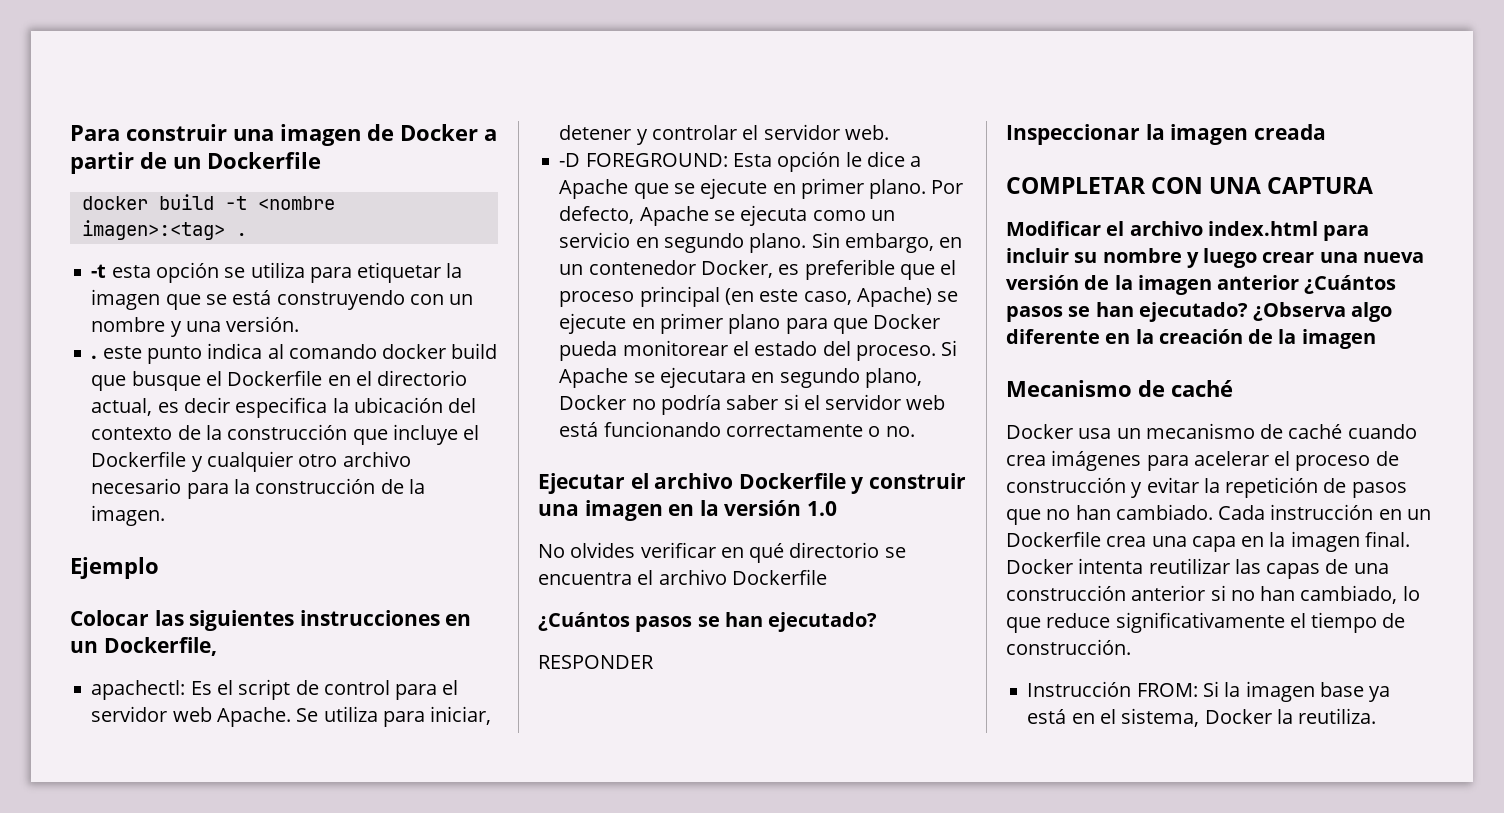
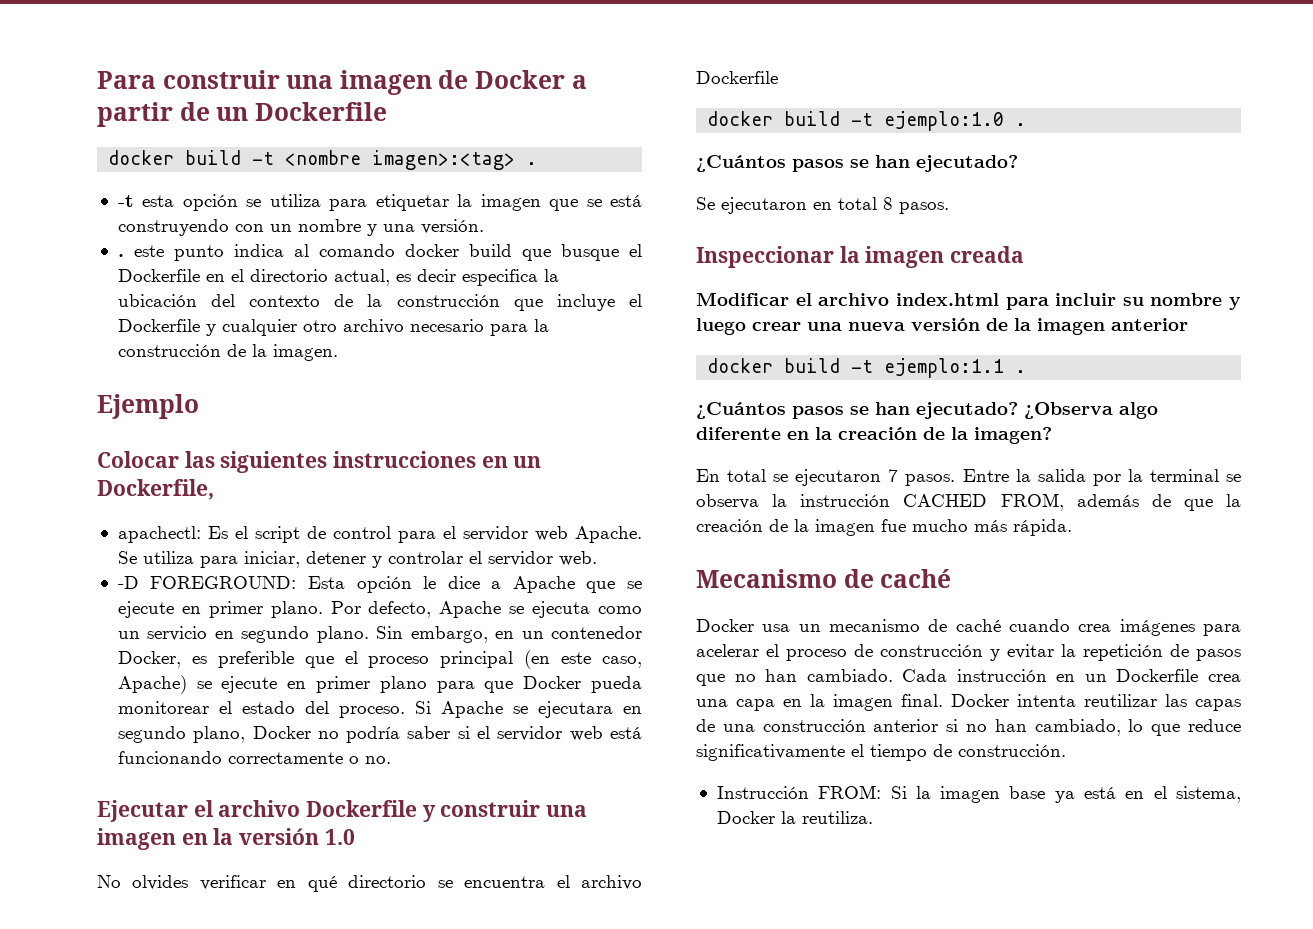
(827, 577) none -> [707,111,1027,131] // docker build -t ejemplo:1.0 .
[538,655,654,669] RESPONDER -> [696,197,949,214] Se ejecutaron en total 8 pasos.
[1006,177,1374,194] // COMPLETAR CON UNA CAPTURA -> (1025, 254) none
(1300, 282) none -> [707,358,1027,378] // docker build -t ejemplo:1.1 . //
[1301,329,1376,349] imagen -> [974,427,1052,444] [696,469,1241,486] [696,493,1241,511] [696,519,1072,536] imagen? // En total se ejecutaron 7 pasos. Entre la salida por la terminal se observa la instrucción CACHED FROM, además de que la creación de la imagen fue mucho más rápida.

